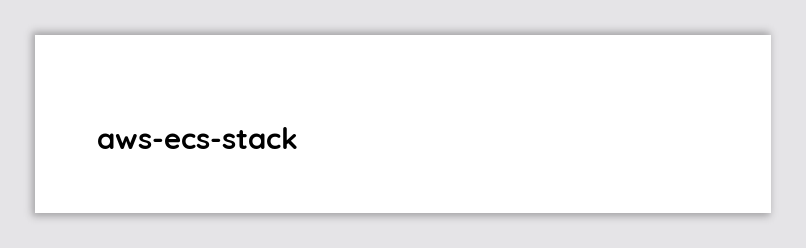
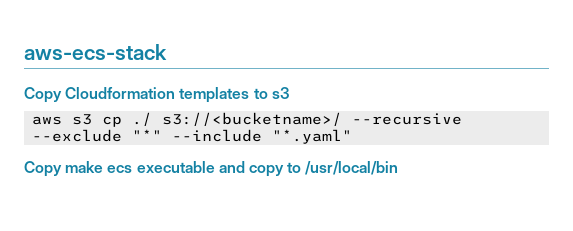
(298, 138) none -> [24,87,290,103] [32,112,463,127] [32,129,353,144] [24,161,399,177] // Copy Cloudformation templates to s3 // aws s3 cp ./ s3://<bucketname>/ --recursive --exclude "*" --include "*.yaml" // Copy make ecs executable and copy to /usr/local/bin

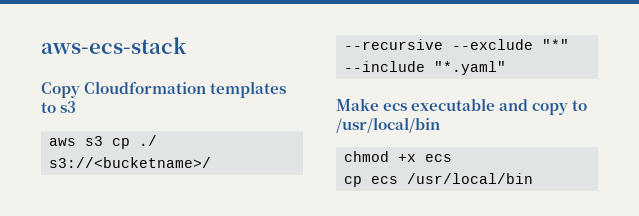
[24,161,104,177] Copy make -> [336,98,379,111] Make
(399, 168) none -> [343,151,452,162] [343,173,533,187] // chmod +x ecs // cp ecs /usr/local/bin

